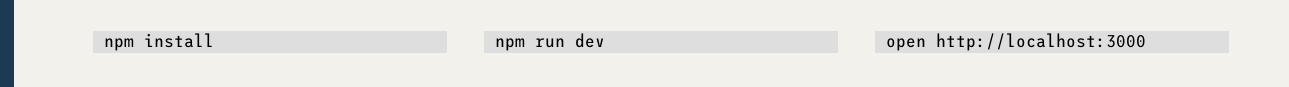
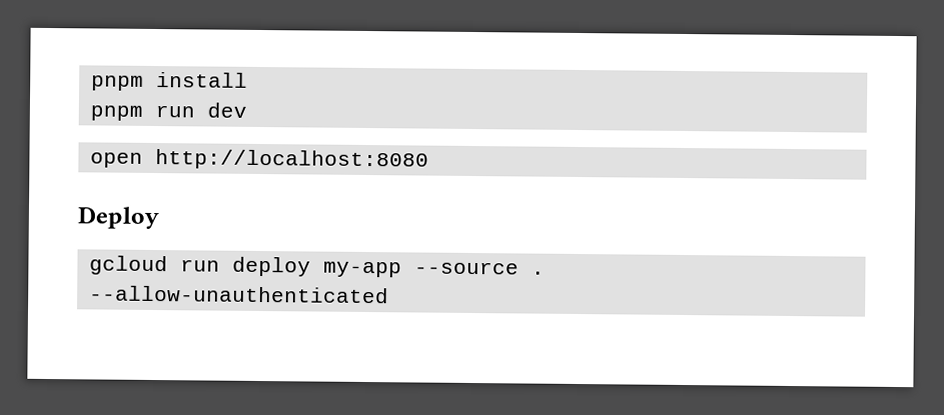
[103,38,134,51] npm -> [91,75,145,91] pnpm
[494,38,525,51] npm -> [90,105,144,121] pnpm
[935,33,1146,51] http://localhost:3000 -> [155,149,430,171] [77,206,159,230] [89,255,546,278] [89,285,390,304] http://localhost:8080 // Deploy // gcloud run deploy my-app --source . --allow-unauthenticated

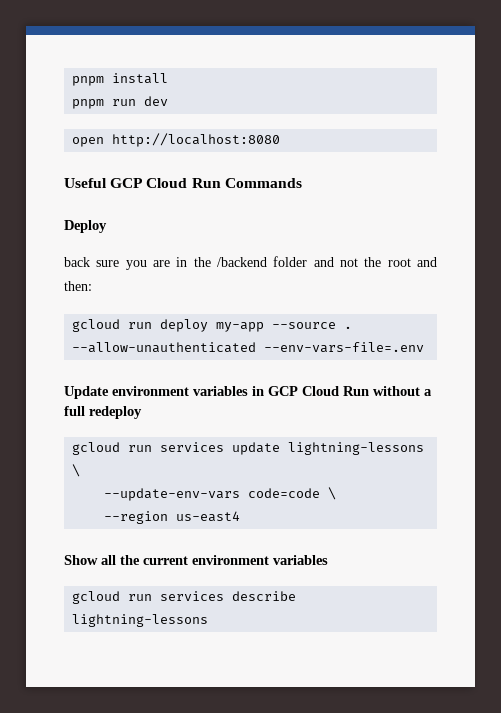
[77,206,159,230] Deploy -> [64,178,302,188] [64,220,107,233] [64,256,437,270] [64,281,92,291] Useful GCP Cloud Run Commands // Deploy // back sure you are in the /backend folder and not the root and then:
(390, 294) none -> [264,342,425,353] [64,386,432,399] [64,406,142,419] [72,442,425,455] [72,464,81,477] [104,487,337,501] [104,511,241,524] [64,555,328,565] [72,591,297,604] [72,614,209,627] --env-vars-file=.env // Update environment variables in GCP Cloud Run without a full redeploy // gcloud run services update lightning-lessons \ // --update-env-vars code=code \ // --region us-east4 // Show all the current environment variables // gcloud run services describe lightning-lessons

